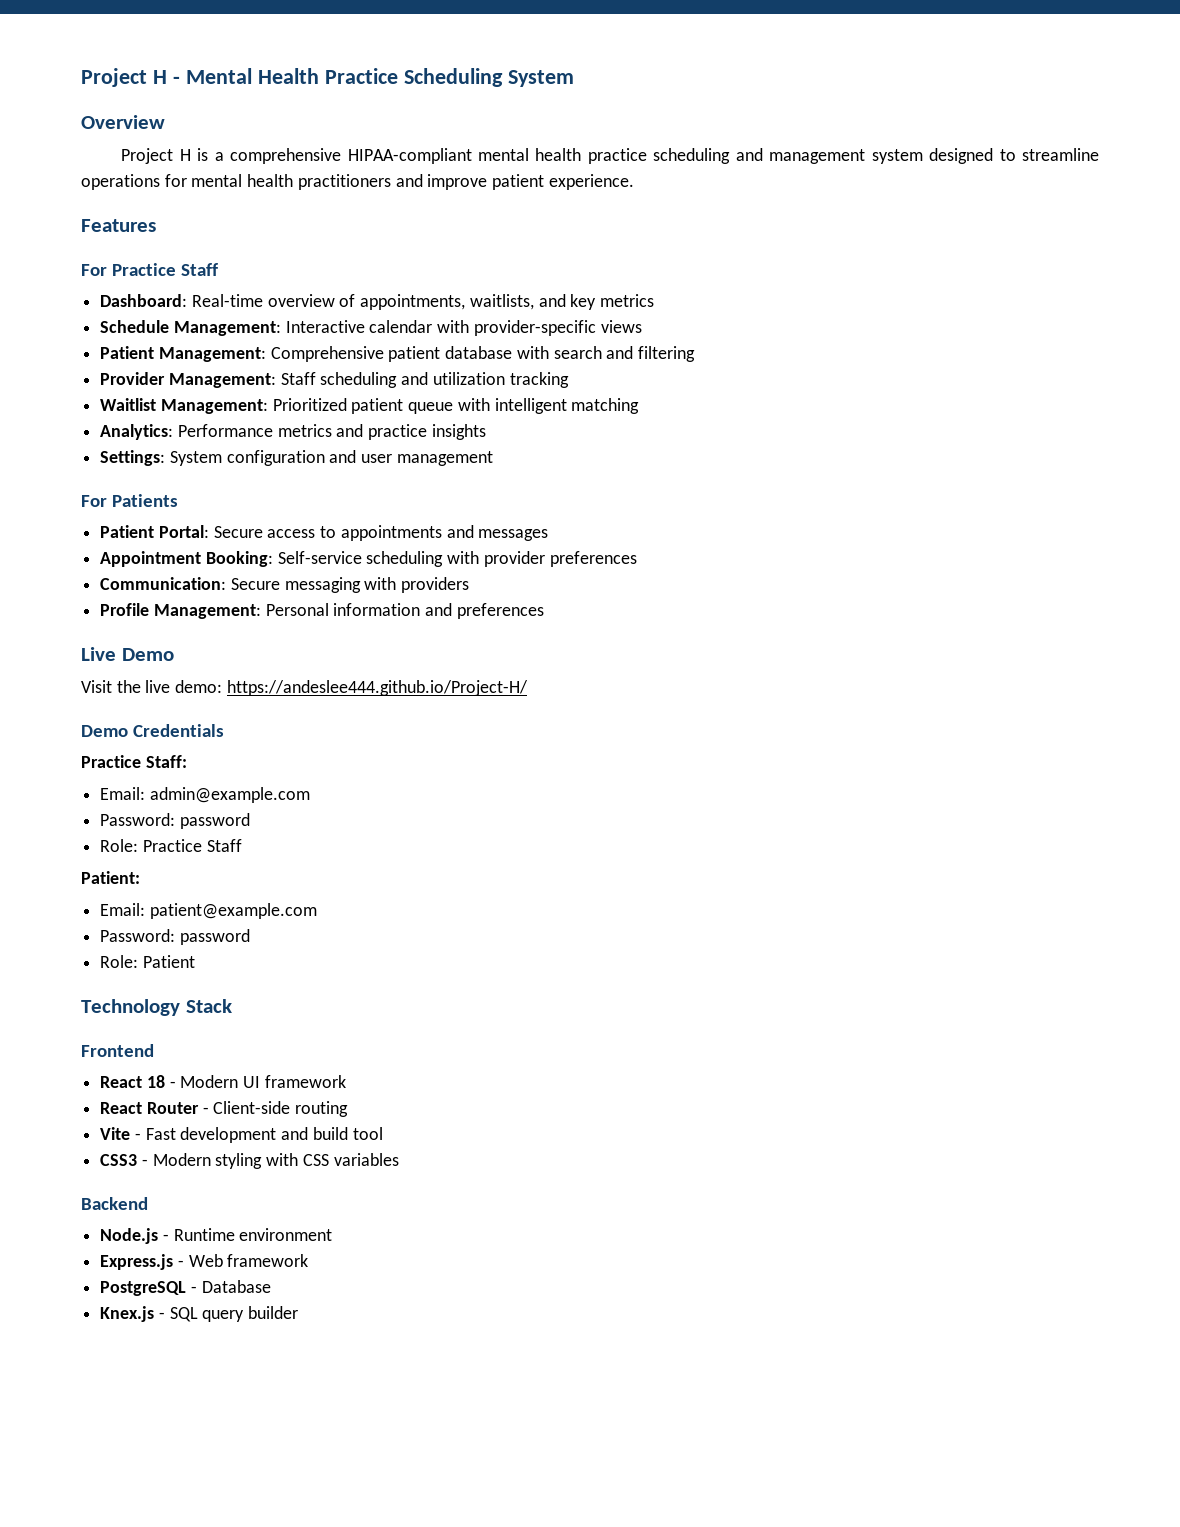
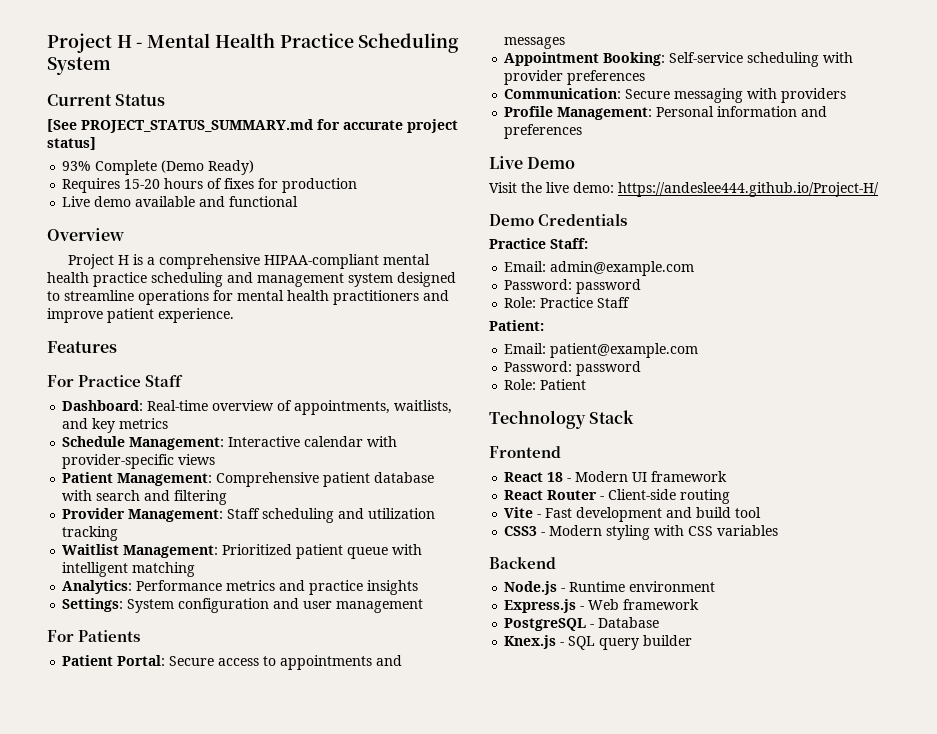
(574, 78) none -> [47,94,166,106] [47,119,458,133] [47,137,96,150] [62,160,255,175] [62,178,358,193] [62,196,299,207] // Current Status // [See PROJECT_STATUS_SUMMARY.md for accurate project status] // 93% Complete (Demo Ready) // Requires 15-20 hours of fixes for production // Live demo available and functional

